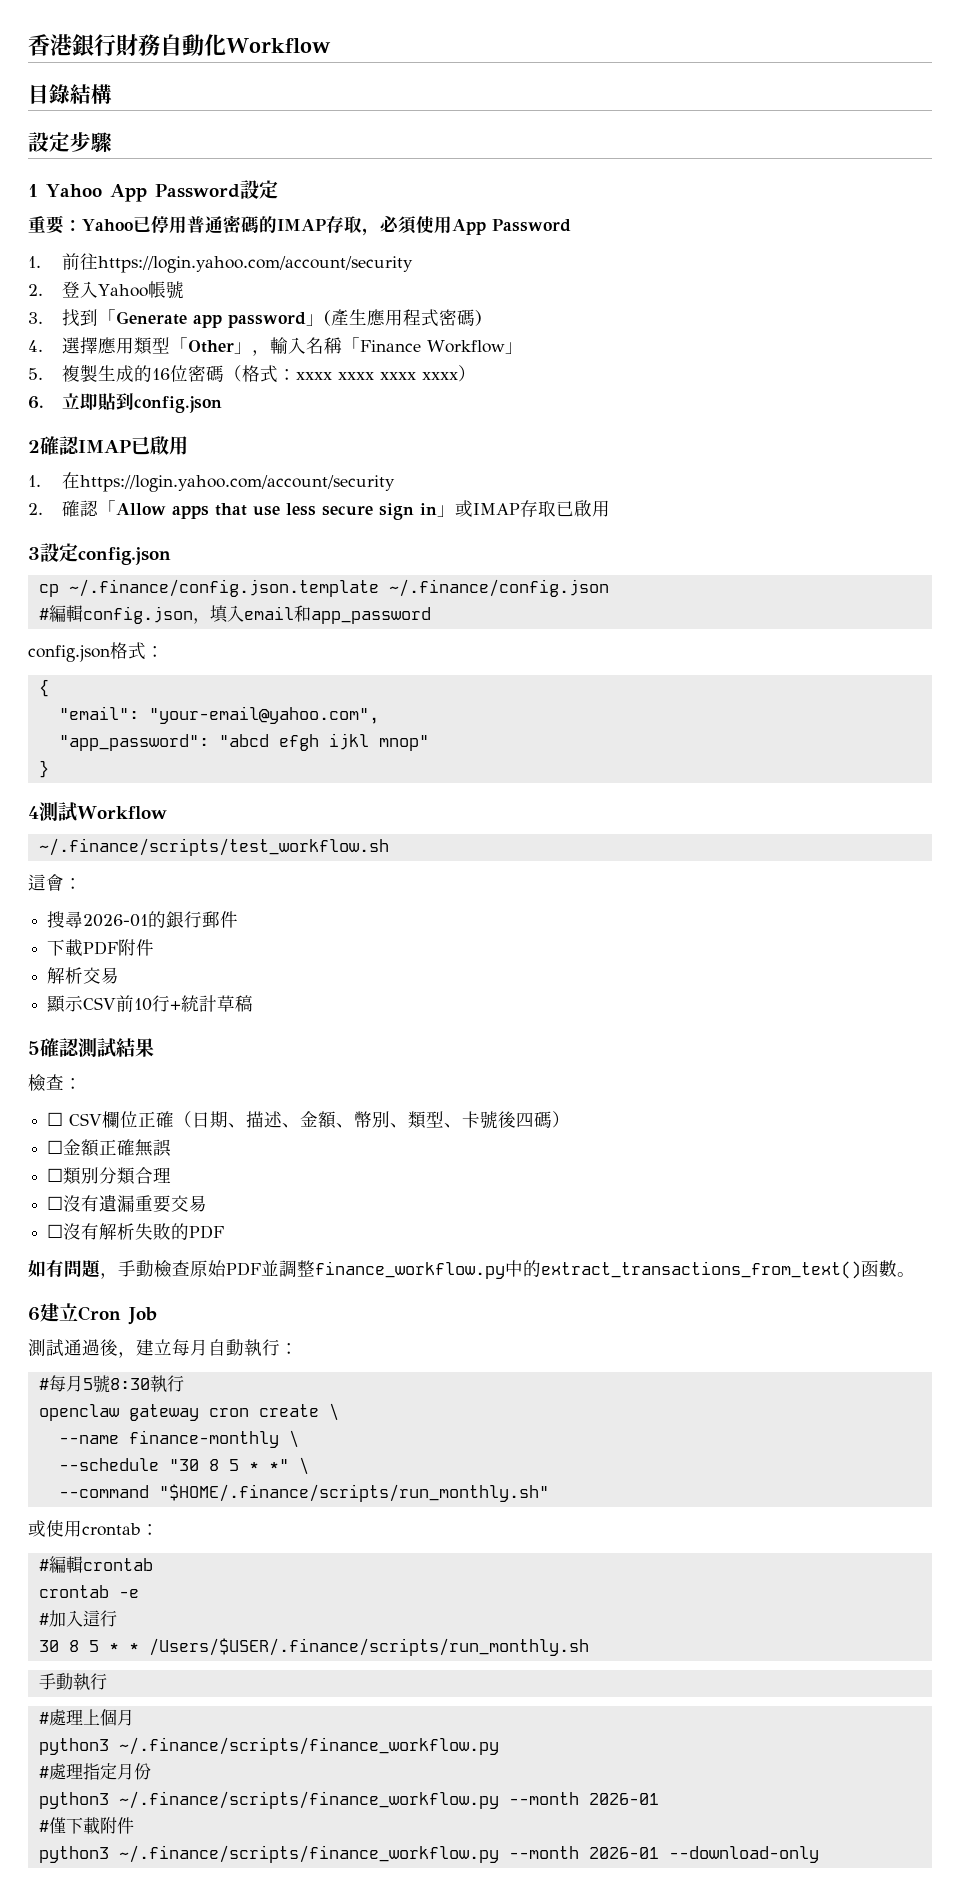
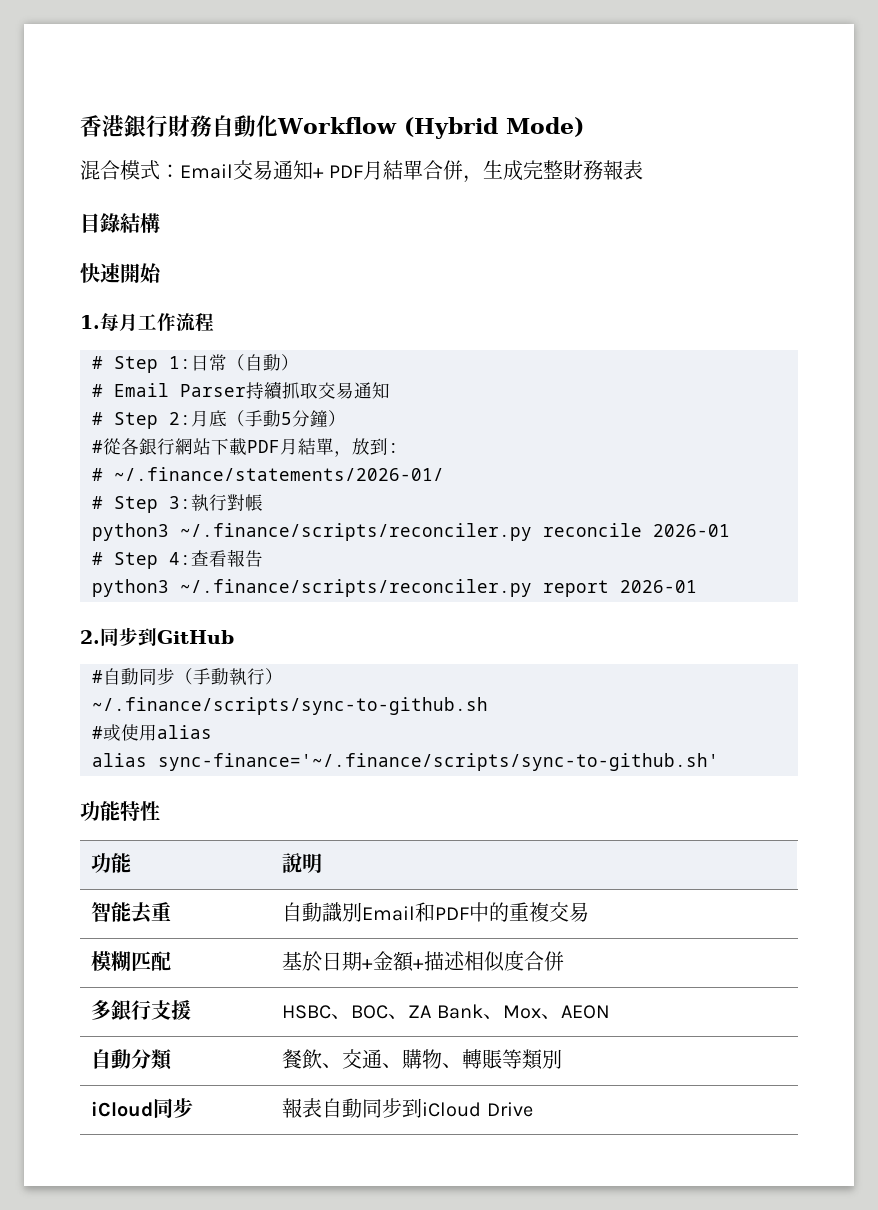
[28,84,112,104] [28,132,112,153] [28,180,278,202] [28,215,571,236] [28,253,414,273] [28,281,185,299] [28,309,483,328] [28,337,524,356] [28,364,477,383] [28,393,223,413] [28,436,188,455] [28,472,396,492] [28,500,611,520] [28,543,171,565] [38,579,609,597] [38,605,431,624] [28,642,164,662] [38,679,49,697] [58,706,379,724] [58,733,429,751] [38,760,49,778] [28,802,167,822] [38,838,389,856] [28,874,82,891] [47,911,239,928] [47,939,155,957] [47,967,120,984] [46,995,254,1013] [28,1038,154,1058] [28,1074,82,1092] [47,1111,571,1129] [47,1139,172,1157] [47,1167,172,1185] [47,1194,208,1213] [47,1223,225,1240] [28,1260,915,1279] [28,1303,157,1325] [28,1339,298,1358] [38,1375,184,1393] [38,1403,339,1421] [58,1430,299,1448] [58,1457,309,1475] [58,1484,549,1502] [28,1520,159,1537] [38,1556,153,1573] [38,1585,139,1598] [38,1610,117,1627] [38,1638,589,1656] // 目錄結構 // 設定步驟 // 1 Yahoo App Password設定 // 重要：Yahoo已停用普通密碼的IMAP存取，必須使用App Password // 1.前往https://login.yahoo.com/account/security // 2.登入Yahoo帳號 // 3.找到「Generate app password」(產生應用程式密碼) // 4.選擇應用類型「Other」，輸入名稱「Finance Workflow」 // 5.複製生成的16位密碼（格式：xxxx xxxx xxxx xxxx） // 6.立即貼到config.json // 2確認IMAP已啟用 // 1.在https://login.yahoo.com/account/security // 2.確認「Allow apps that use less secure sign in」或IMAP存取已啟用 // 3設定config.json // cp ~/.finance/config.json.template ~/.finance/config.json // #編輯config.json，填入email和app_password // config.json格式： // { // "email": "your-email@yahoo.com", // "app_password": "abcd efgh ijkl mnop" // } // 4測試Workflow // ~/.finance/scripts/test_workflow.sh // 這會： // 搜尋2026-01的銀行郵件 // 下載PDF附件 // 解析交易 // 顯示CSV前10行+統計草稿 // 5確認測試結果 // 檢查： // ☐ CSV欄位正確（日期、描述、金額、幣別、類型、卡號後四碼） // ☐金額正確無誤 // ☐類別分類合理 // ☐沒有遺漏重要交易 // ☐沒有解析失敗的PDF // 如有問題，手動檢查原始PDF並調整finance_workflow.py中的extract_transactions_from_text()函數。 // 6建立Cron Job // 測試通過後，建立每月自動執行： // #每月5號8:30執行 // openclaw gateway cron create \ // --name finance-monthly \ // --schedule "30 8 5 * *" \ // --command "$HOME/.finance/scripts/run_monthly.sh" // 或使用crontab： // #編輯crontab // crontab -e // #加入這行 // 30 8 5 * * /Users/$USER/.finance/scripts/run_monthly.sh // -> [403,117,584,139] [80,160,644,183] [80,213,160,233] [80,263,162,283] [80,313,214,332] [92,354,299,373] [92,381,390,400] [92,410,346,429] [92,438,399,457] [92,467,444,481] [92,494,263,513] [92,523,730,541] [92,549,263,569] [92,579,697,597] [80,627,234,646] [92,667,193,685] (Hybrid Mode) // 混合模式：Email交易通知+ PDF月結單合併，生成完整財務報表 // 目錄結構 // 快速開始 // 1.每月工作流程 // # Step 1:日常（自動） // # Email Parser持續抓取交易通知 // # Step 2:月底（手動5分鐘） // #從各銀行網站下載PDF月結單，放到: // # ~/.finance/statements/2026-01/ // # Step 3:執行對帳 // python3 ~/.finance/scripts/reconciler.py reconcile 2026-01 // # Step 4:查看報告 // python3 ~/.finance/scripts/reconciler.py report 2026-01 // 2.同步到GitHub // #自動同步（
[38,1709,134,1726] [38,1737,499,1755] [38,1763,151,1780] [38,1791,659,1809] [38,1817,134,1835] [38,1845,819,1863] // #處理上個月 // python3 ~/.finance/scripts/finance_workflow.py // #處理指定月份 // python3 ~/.finance/scripts/finance_workflow.py --month 2026-01 // #僅下載附件 // python3 ~/.finance/scripts/finance_workflow.py --month 2026-01 --download-only -> [265,668,283,685] [92,697,488,715] [92,724,212,741] [92,753,719,771] [80,801,160,821] [91,853,132,873] [282,852,323,873] [91,902,172,924] [282,902,590,922] [91,951,172,971] [282,950,565,972] [91,1000,192,1020] [282,1004,610,1019] [91,1049,173,1070] [282,1049,563,1070] [91,1098,194,1118] [282,1098,533,1118] ） // ~/.finance/scripts/sync-to-github.sh // #或使用alias // alias sync-finance='~/.finance/scripts/sync-to-github.sh' // 功能特性 // 功能 | 說明 // 智能去重 | 自動識別Email和PDF中的重複交易 // 模糊匹配 | 基於日期+金額+描述相似度合併 // 多銀行支援 | HSBC、BOC、ZA Bank、Mox、AEON // 自動分類 | 餐飲、交通、購物、轉賬等類別 // iCloud同步 | 報表自動同步到iCloud Drive

